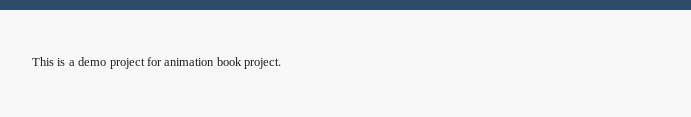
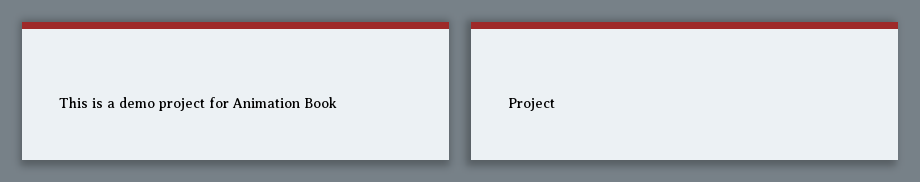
[164,57,281,69] animation book project. -> [232,97,555,111] Animation Book Project

